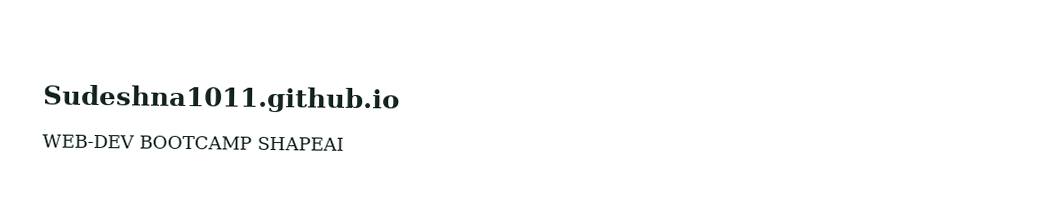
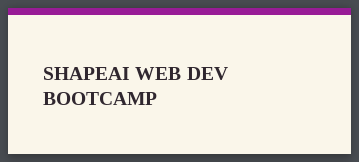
[42,84,400,114] [42,134,344,151] Sudeshna1011.github.io // WEB-DEV BOOTCAMP SHAPEAI -> [43,67,228,80] [43,92,157,105] SHAPEAI WEB DEV BOOTCAMP

